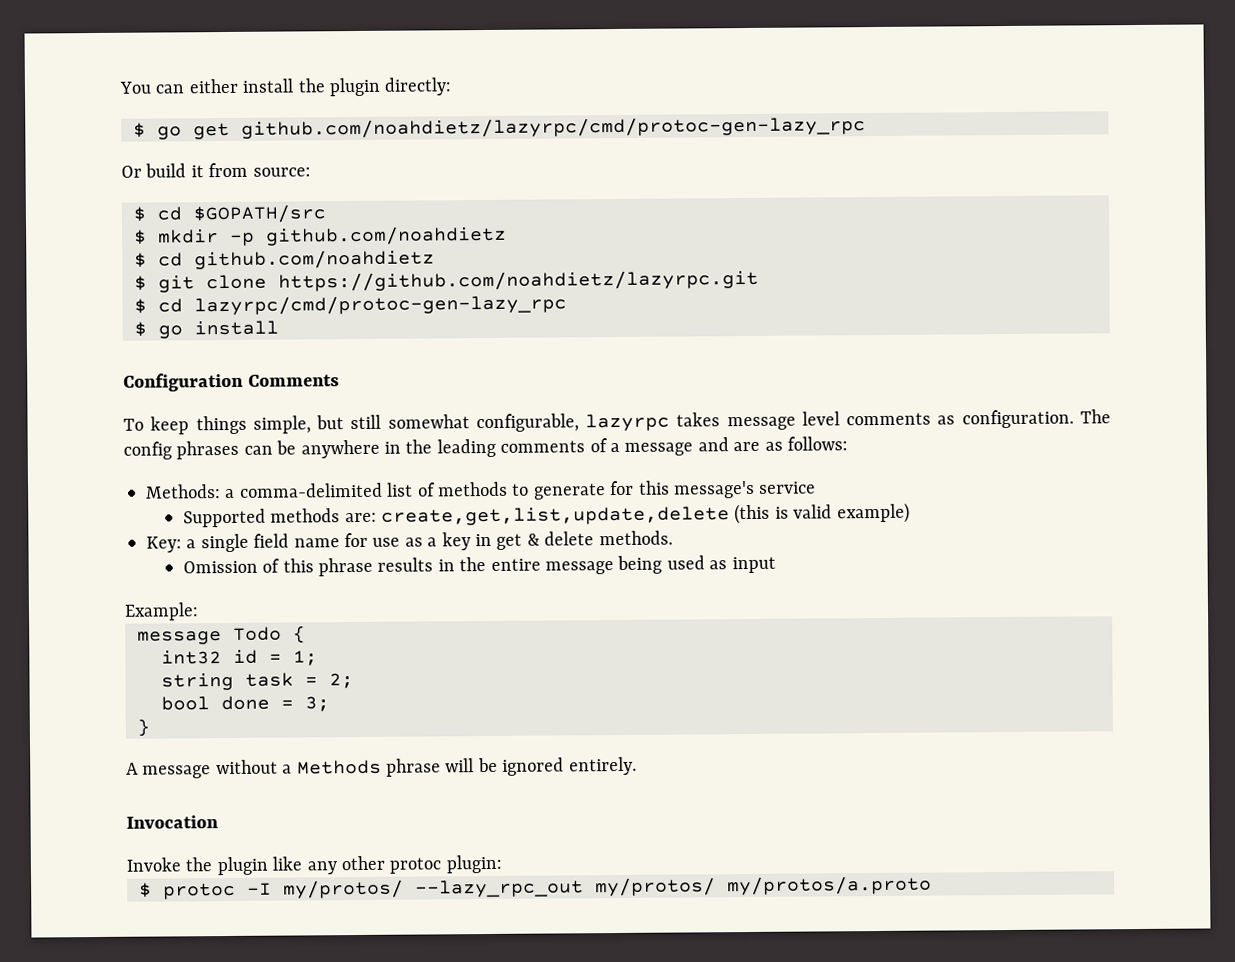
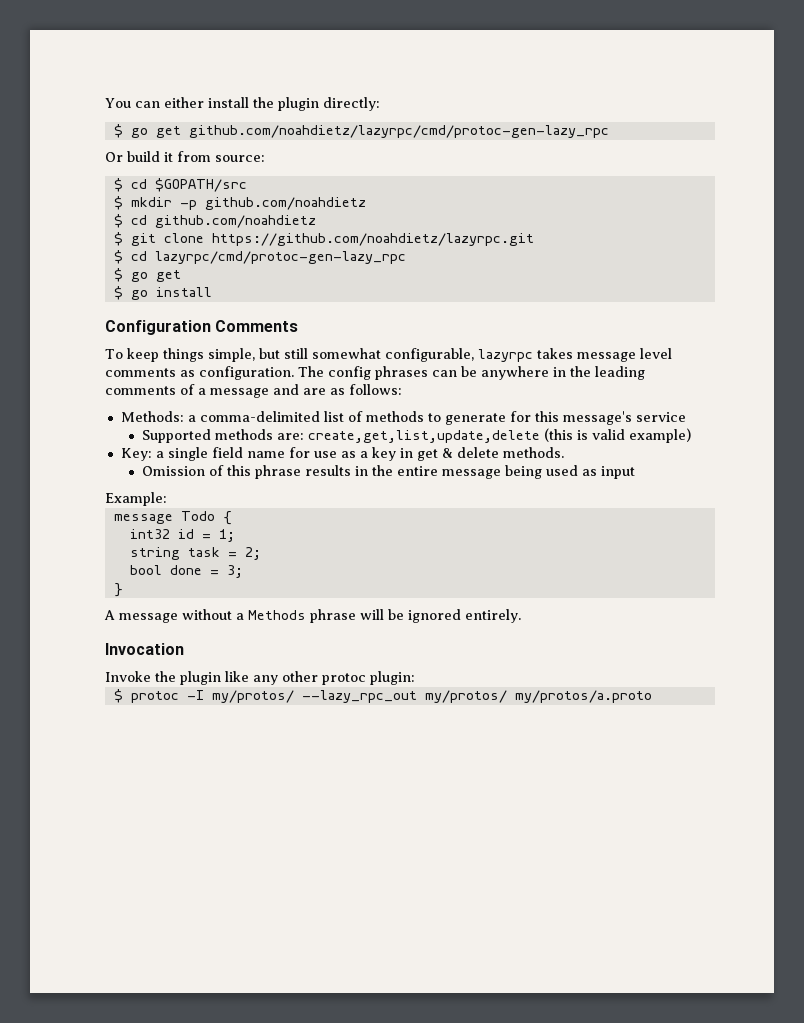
(567, 305) none -> [113,268,181,282] // $ go get

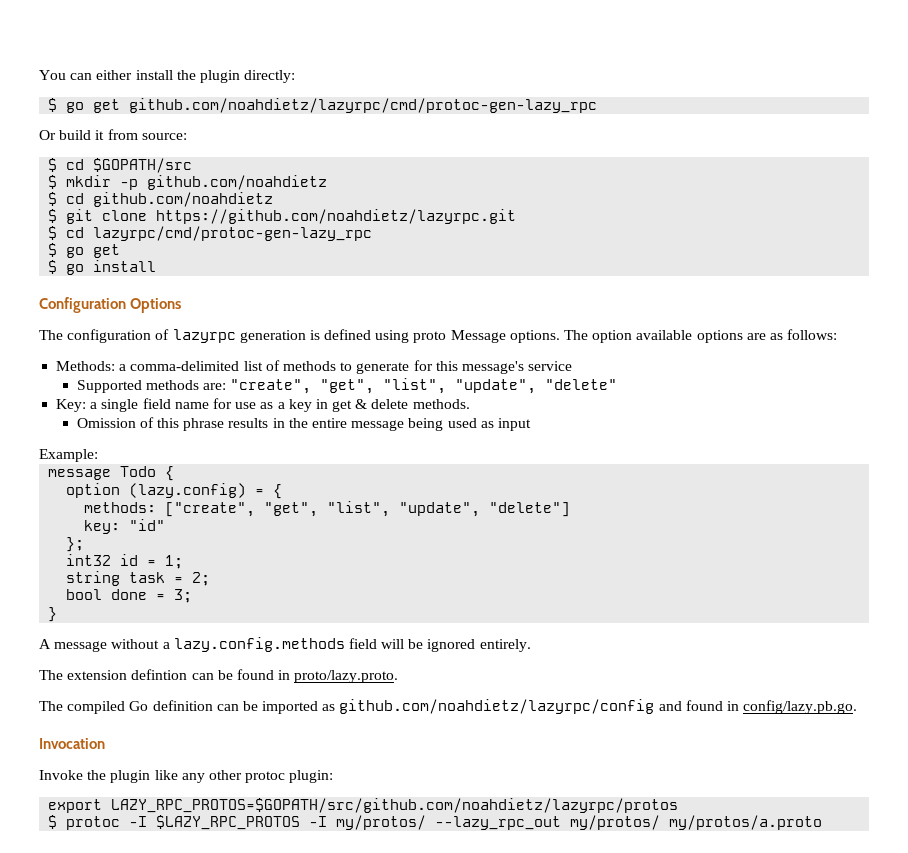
[215,320,299,332] [105,348,672,362] [105,366,645,380] [105,384,299,398] Comments // To keep things simple, but still somewhat configurable, lazyrpc takes message level comments as configuration. The config phrases can be anywhere in the leading comments of a message and -> [130,298,182,313] [39,329,743,343] Options // The configuration of lazyrpc generation is defined using proto Message options. The option available options
[307,428,691,443] create,get,list,update,delete (this is valid example) -> [230,378,618,394] "create", "get", "list", "update", "delete"
(232, 518) none -> [66,483,283,499] [84,501,571,517] [84,519,166,534] [66,537,85,552] // option (lazy.config) = { // methods: ["create", "get", "list", "update", "delete"] // key: "id" // };
[248,609,356,623] Methods phrase -> [173,637,377,652] lazy.config.methods field
(521, 616) none -> [39,669,399,683] [39,699,858,714] // The extension defintion can be found in proto/lazy.proto. // The compiled Go definition can be imported as github.com/noahdietz/lazyrpc/config and found in config/lazy.pb.go.
(415, 678) none -> [48,798,679,813] // export LAZY_RPC_PROTOS=$GOPATH/src/github.com/noahdietz/lazyrpc/protos
(204, 695) none -> [156,815,328,830] $LAZY_RPC_PROTOS -I

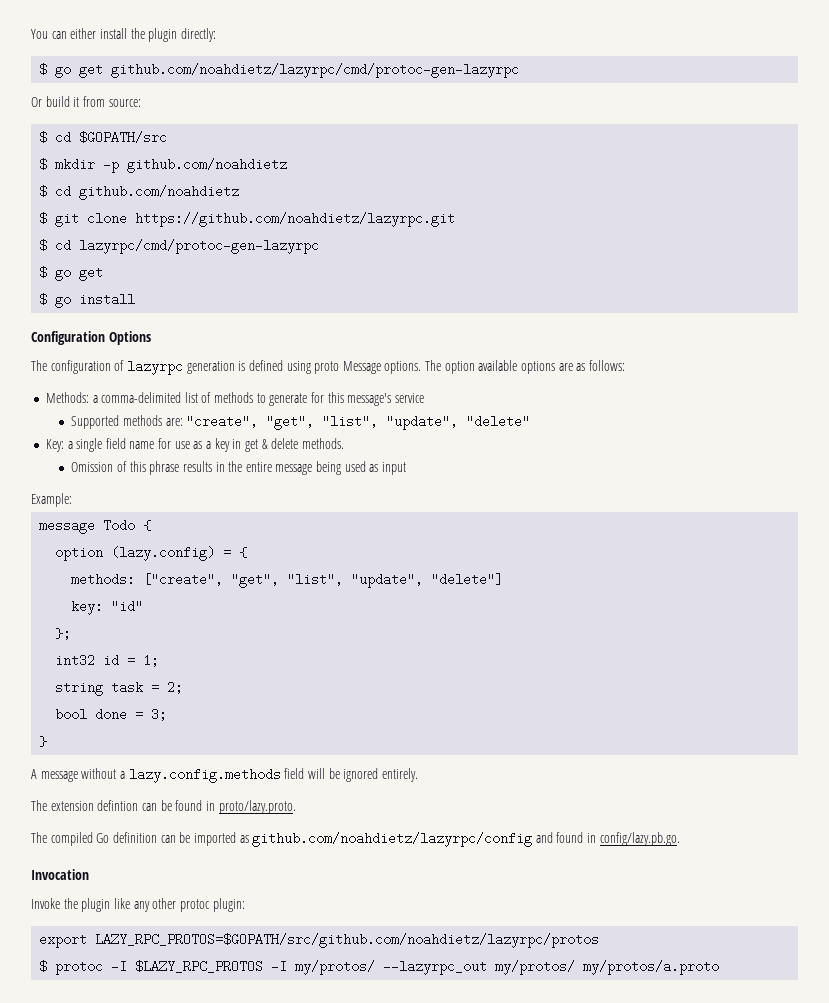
[129,98,598,113] github.com/noahdietz/lazyrpc/cmd/protoc-gen-lazy_rpc -> [111,63,520,78] github.com/noahdietz/lazyrpc/cmd/protoc-gen-lazyrpc
[93,226,373,241] lazyrpc/cmd/protoc-gen-lazy_rpc -> [79,239,320,254] lazyrpc/cmd/protoc-gen-lazyrpc
[435,816,562,830] --lazy_rpc_out -> [383,960,488,975] --lazyrpc_out

